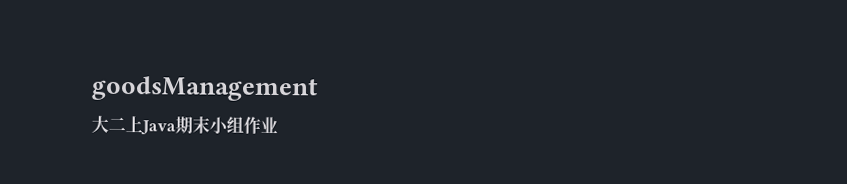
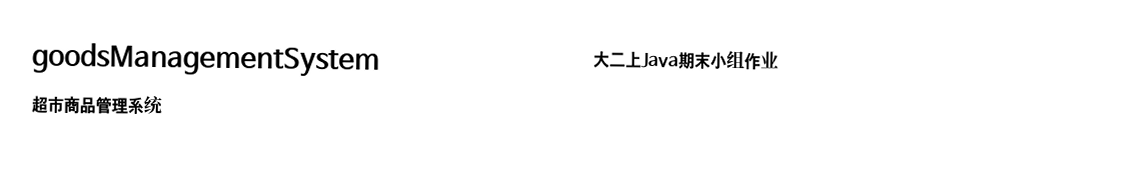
[91,75,319,102] goodsManagement -> [32,42,380,78] [31,95,163,115] goodsManagementSystem // 超市商品管理系统

